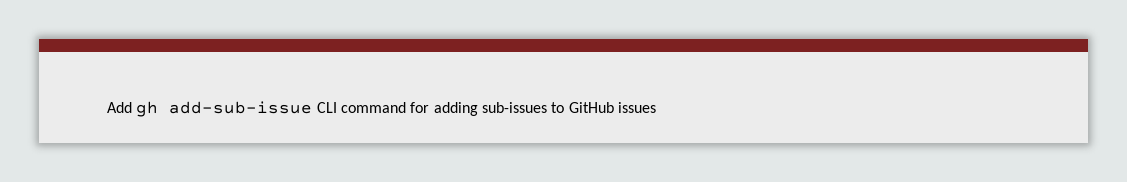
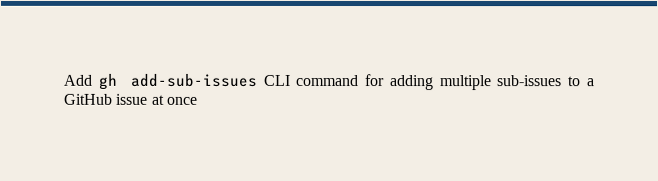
[169,101,313,114] add-sub-issue -> [130,73,258,87] add-sub-issues
(478, 109) none -> [439,75,492,91] multiple
[568,102,656,113] GitHub issues -> [586,78,595,87] [63,93,197,105] a GitHub issue at once

